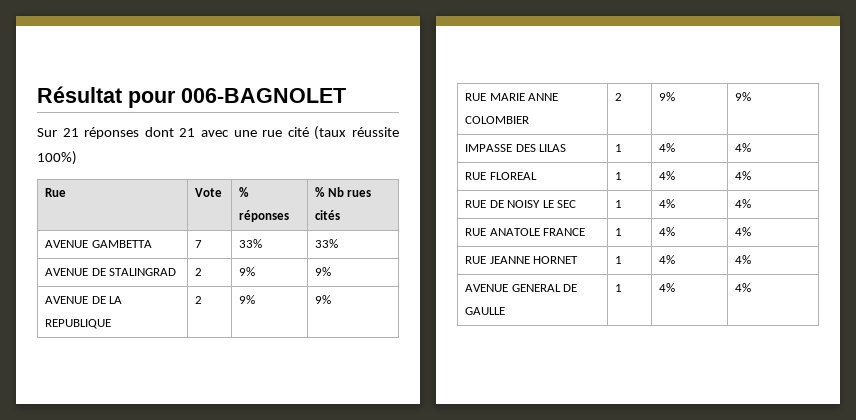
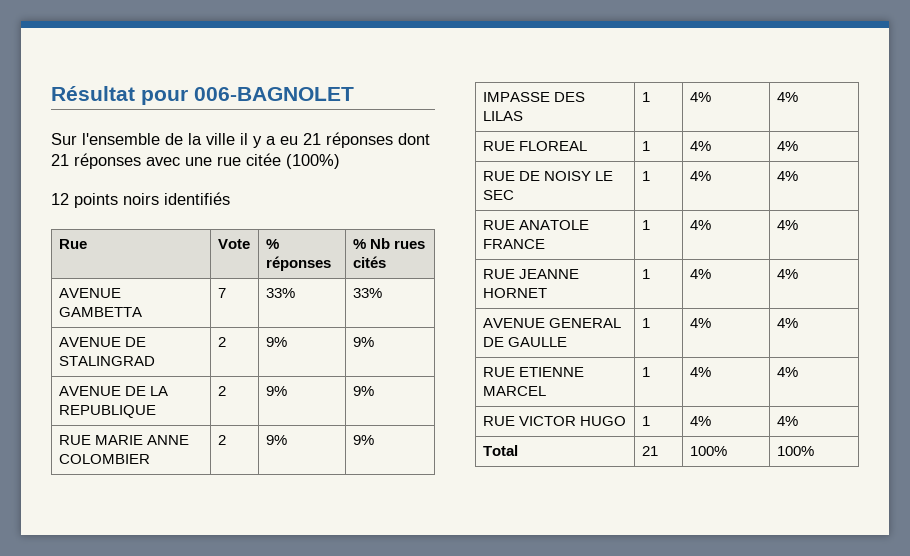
(57, 132) none -> [82,133,298,148] l'ensemble de la ville il y a eu
(196, 132) none -> [74,153,141,169] réponses
[287,126,399,140] [37,151,77,165] cité (taux réussite 100%) -> [246,153,340,169] [51,192,230,208] citée (100%) // 12 points noirs identifiés
(752, 287) none -> [482,367,584,377] [482,386,546,396] [641,367,650,377] [689,367,711,377] [776,367,798,377] [482,416,626,426] [641,416,650,426] [689,416,711,426] [776,416,798,426] [482,445,518,456] [641,446,658,456] [689,446,727,456] [776,446,814,456] // RUE ETIENNE MARCEL | 1 | 4% | 4% // RUE VICTOR HUGO | 1 | 4% | 4% // Total | 21 | 100% | 100%

